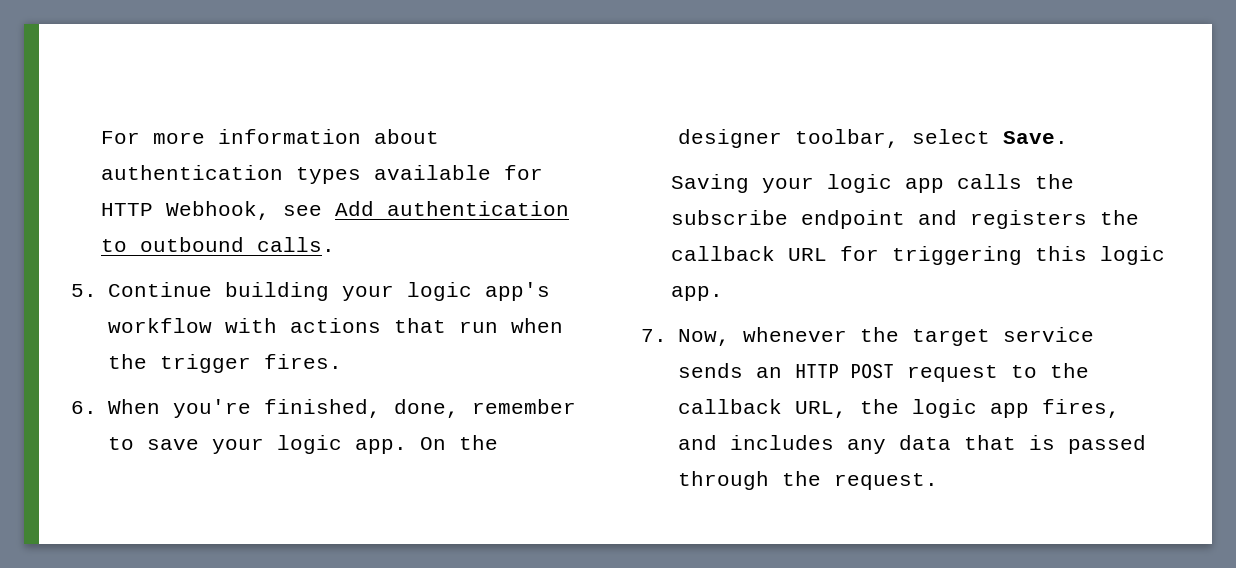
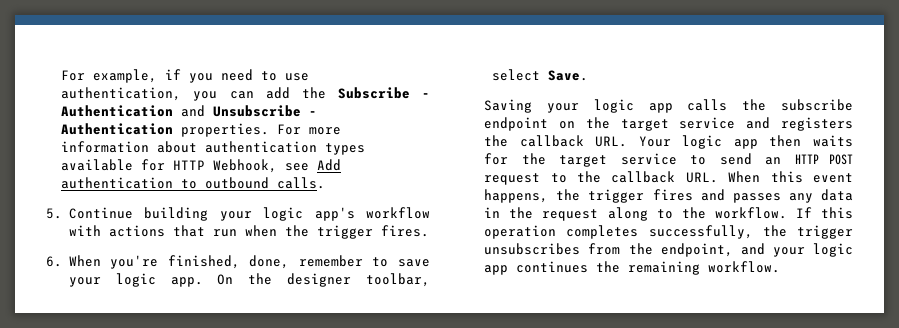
[100,131,140,144] For -> [61,69,310,83] [61,87,430,101] [61,105,318,117] [61,123,302,137] For example, if you need to use authentication, you can add the Subscribe - Authentication and Unsubscribe - Authentication properties. For
[917,210,1139,229] [670,246,1165,265] [670,286,723,301] [641,327,1094,346] [677,363,743,378] and registers the callback URL for triggering this logic app. // 7. Now, whenever the target service sends -> [559,117,853,131] [484,135,853,149] [484,153,752,167] on the target service and registers the callback URL. Your logic app then waits for the target service to send
[794,399,1120,418] [677,435,1146,454] [677,471,938,490] URL, the logic app fires, and includes any data that is passed through the request. -> [685,171,853,183] [484,189,853,203] [484,207,853,221] [484,225,853,239] [484,243,853,257] [484,261,781,275] URL. When this event happens, the trigger fires and passes any data in the request along to the workflow. If this operation completes successfully, the trigger unsubscribes from the endpoint, and your logic app continues the remaining workflow.

